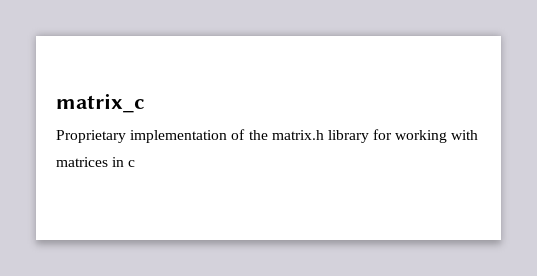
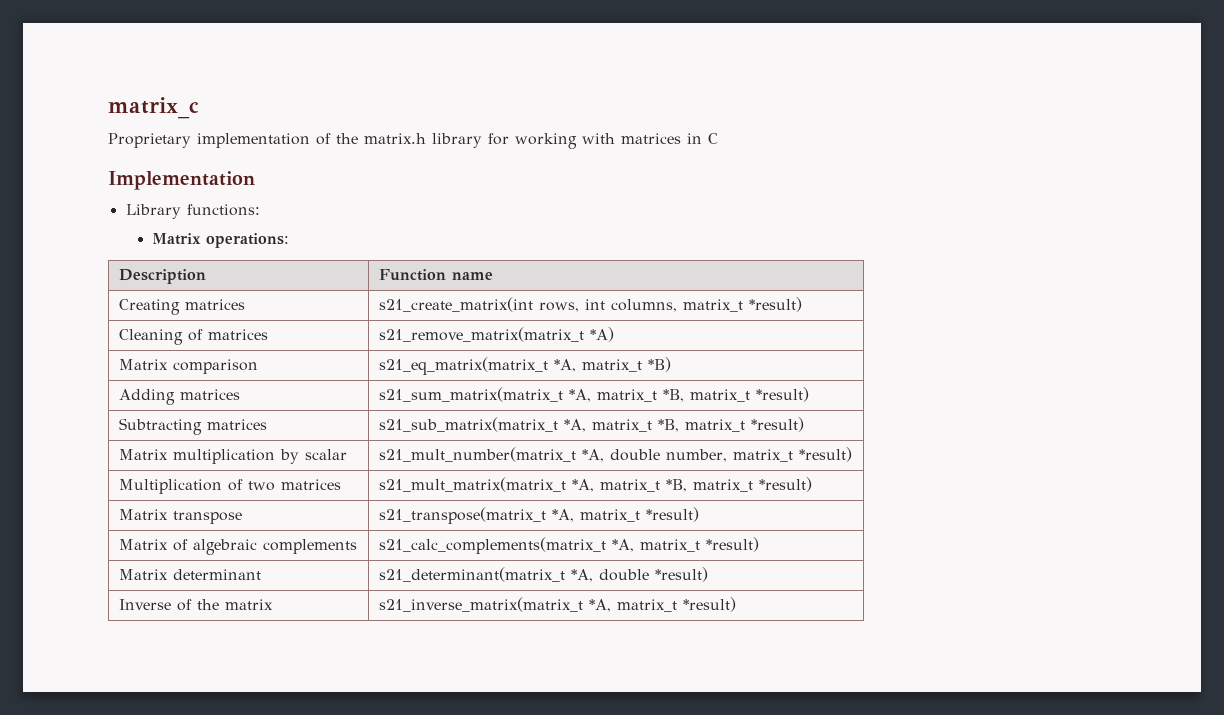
[128,160,136,167] c -> [708,133,718,144] [108,171,255,190] [125,204,260,219] [152,233,290,248] [119,269,207,284] [379,269,494,281] [119,299,246,315] [379,297,803,312] [119,329,269,345] [379,327,615,342] [119,359,259,374] [379,357,672,375] [119,389,241,405] [379,387,810,402] [119,418,268,435] [379,417,805,432] [119,449,348,464] [379,447,853,462] [119,479,342,494] [379,477,813,492] [119,509,243,524] [379,507,700,524] [119,539,358,555] [379,537,760,554] [119,569,262,580] [379,567,709,582] [119,599,274,611] [379,597,737,612] C // Implementation // Library functions: // Matrix operations: // Description | Function name // Creating matrices | s21_create_matrix(int rows, int columns, matrix_t *result) // Cleaning of matrices | s21_remove_matrix(matrix_t *A) // Matrix comparison | s21_eq_matrix(matrix_t *A, matrix_t *B) // Adding matrices | s21_sum_matrix(matrix_t *A, matrix_t *B, matrix_t *result) // Subtracting matrices | s21_sub_matrix(matrix_t *A, matrix_t *B, matrix_t *result) // Matrix multiplication by scalar | s21_mult_number(matrix_t *A, double number, matrix_t *result) // Multiplication of two matrices | s21_mult_matrix(matrix_t *A, matrix_t *B, matrix_t *result) // Matrix transpose | s21_transpose(matrix_t *A, matrix_t *result) // Matrix of algebraic complements | s21_calc_complements(matrix_t *A, matrix_t *result) // Matrix determinant | s21_determinant(matrix_t *A, double *result) // Inverse of the matrix | s21_inverse_matrix(matrix_t *A, matrix_t *result)

